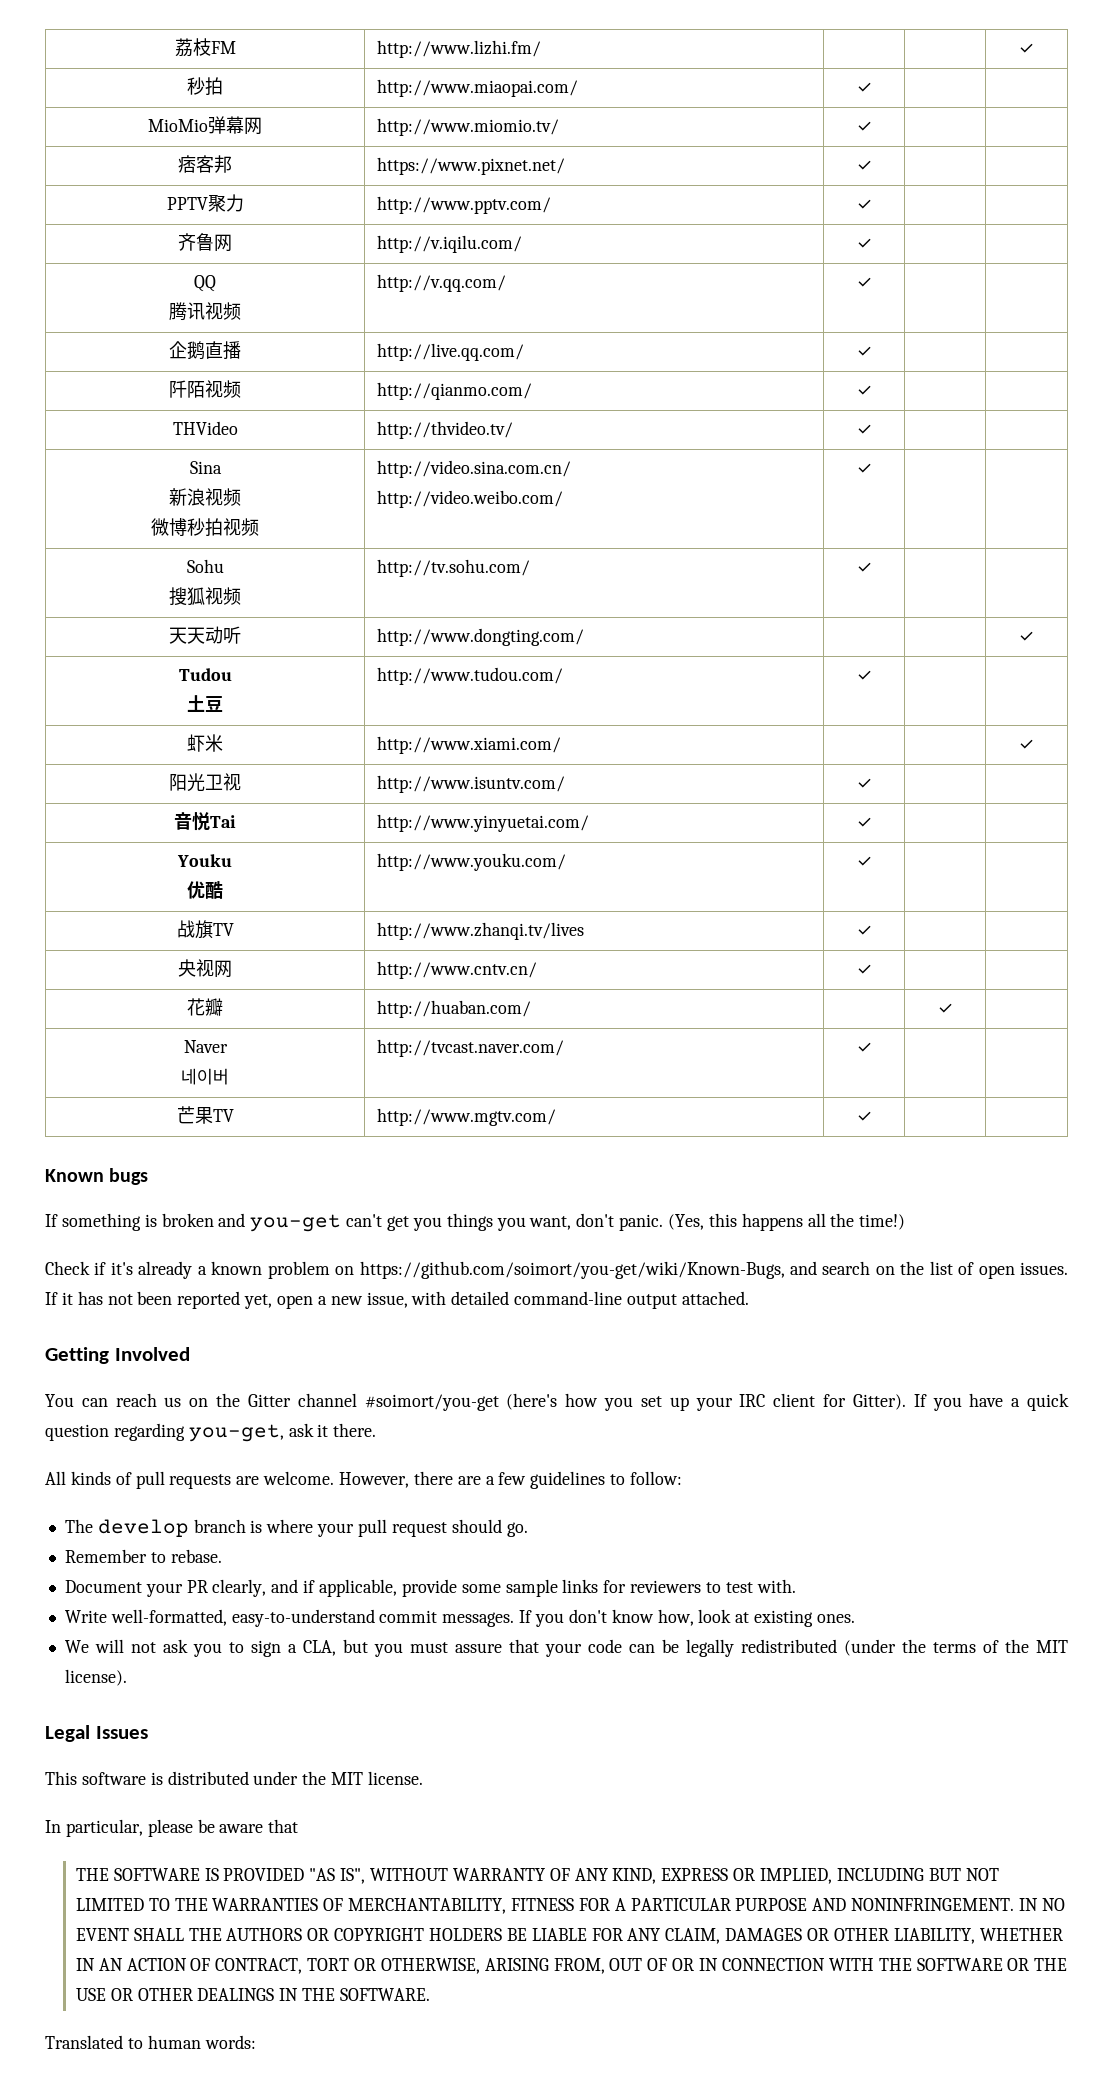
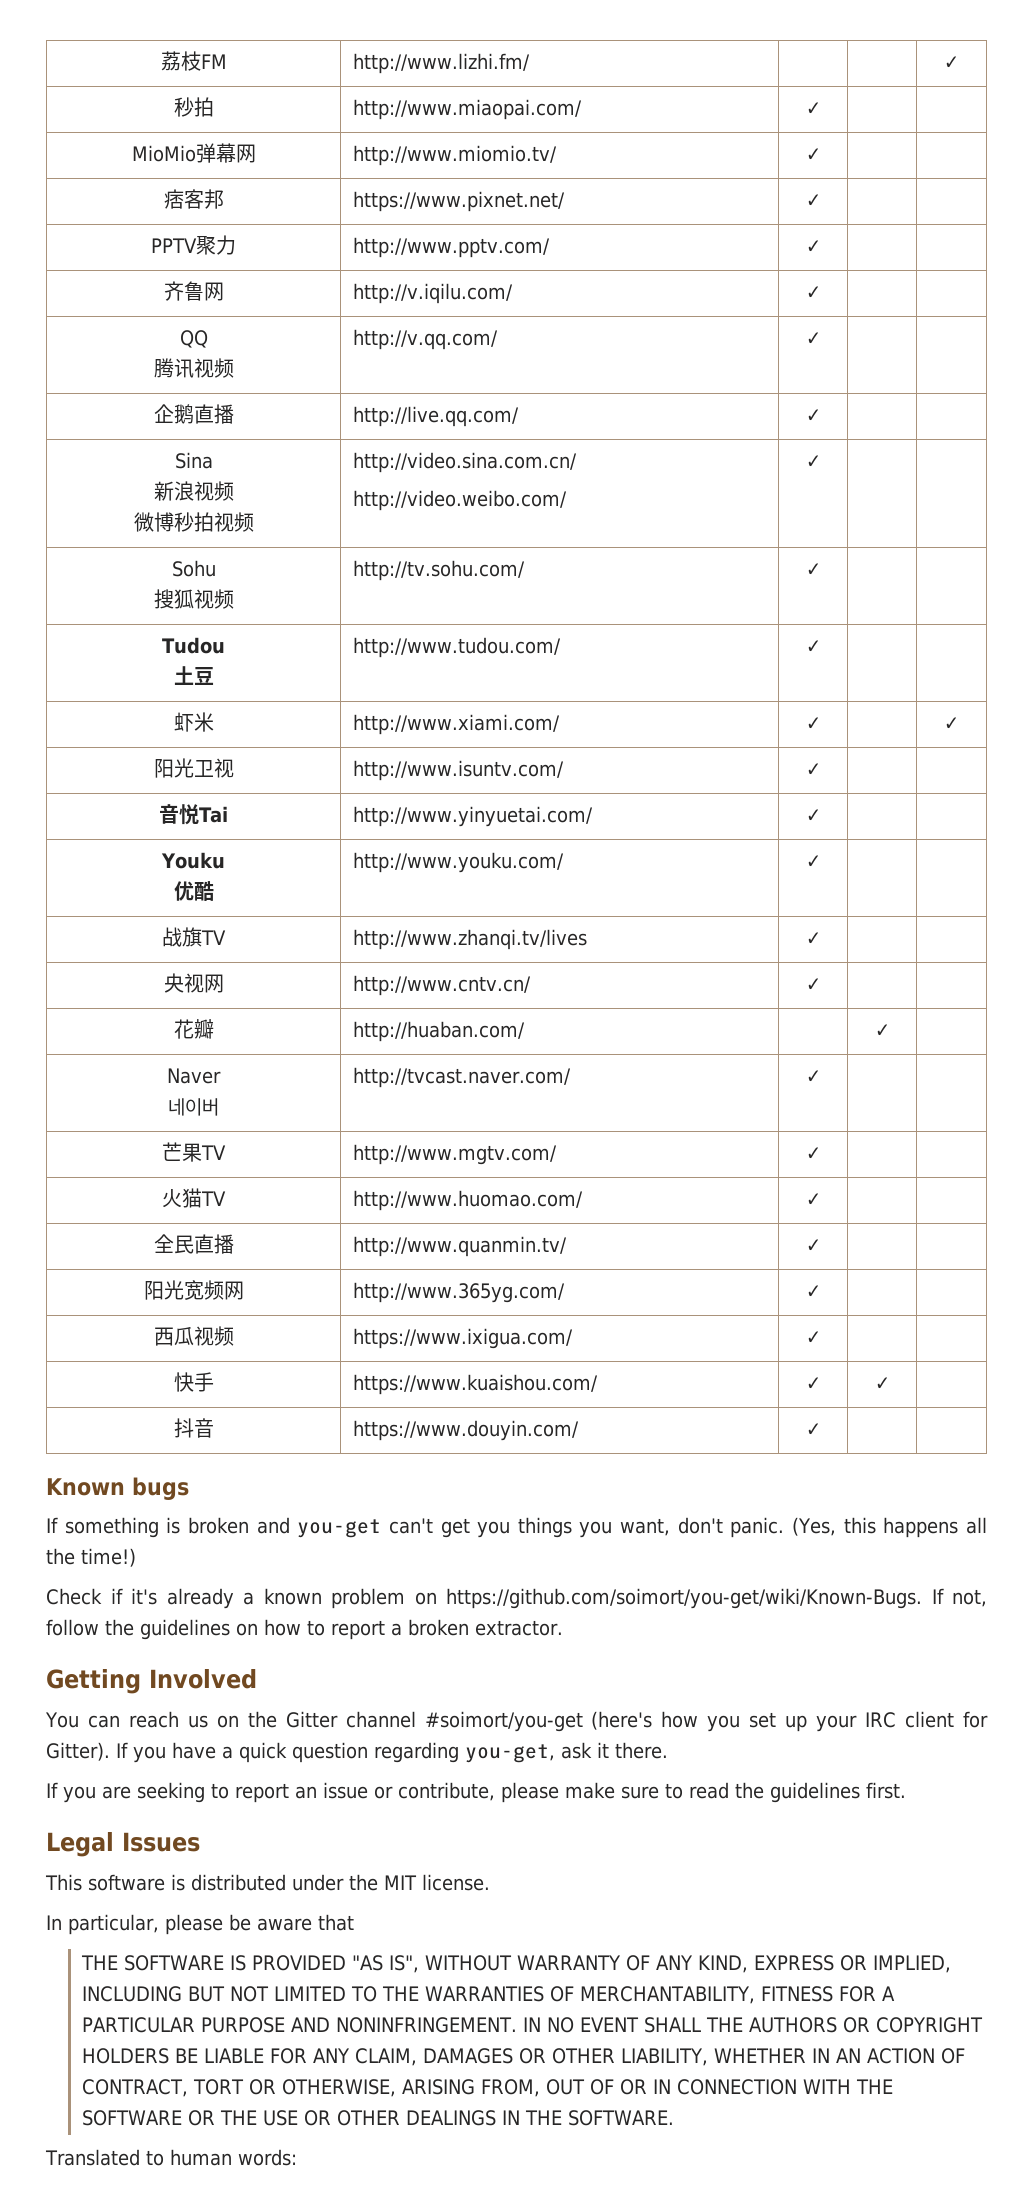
[169,380,241,398] [377,382,533,400] [856,385,872,396] [172,421,238,435] [377,421,514,439] [856,424,872,435] // 阡陌视频 | http://qianmo.com/ | ✓ | | // THVideo | http://thvideo.tv/ | ✓ | | -> (821, 415) none
[169,626,241,644] [377,628,585,646] [1019,631,1034,642] // 天天动听 | http://www.dongting.com/ | | | ✓ -> (821, 569) none
(562, 745) none -> [805,717,821,730] ✓
(872, 1116) none -> [162,1188,226,1208] [353,1190,584,1211] [805,1193,821,1206] [153,1234,234,1254] [353,1236,568,1257] [805,1239,821,1252] [143,1280,244,1300] [353,1282,566,1303] [805,1285,821,1298] [153,1326,234,1346] [353,1328,574,1349] [805,1331,821,1344] [173,1372,214,1392] [353,1374,599,1395] [805,1377,821,1390] [874,1377,890,1390] [173,1418,214,1438] [353,1420,580,1441] [805,1423,821,1436] // 火猫TV | http://www.huomao.com/ | ✓ | | // 全民直播 | http://www.quanmin.tv/ | ✓ | | // 阳光宽频网 | http://www.365yg.com/ | ✓ | | // 西瓜视频 | https://www.ixigua.com/ | ✓ | | // 快手 | https://www.kuaishou.com/ | ✓ | ✓ | // 抖音 | https://www.douyin.com/ | ✓ | |
[359,1261,1068,1279] [45,1291,749,1309] https://github.com/soimort/you-get/wiki/Known-Bugs, and search on the list of open issues. If it has not been reported yet, open a new issue, with detailed command-line output attached. -> [446,1588,987,1609] [46,1619,563,1640] https://github.com/soimort/you-get/wiki/Known-Bugs. If not, follow the guidelines on how to report a broken extractor.
[45,1471,683,1489] [64,1519,528,1537] [64,1549,222,1563] [64,1579,796,1597] [64,1609,855,1627] [64,1639,1069,1657] [64,1669,127,1686] All kinds of pull requests are welcome. However, there are a few guidelines to follow: // The develop branch is where your pull request should go. // Remember to rebase. // Document your PR clearly, and if applicable, provide some sample links for reviewers to test with. // Write well-formatted, easy-to-understand commit messages. If you don't know how, look at existing ones. // We will not ask you to sign a CLA, but you must assure that your code can be legally redistributed (under the terms of the MIT license). -> [46,1782,906,1803] If you are seeking to report an issue or contribute, please make sure to read the guidelines first.

